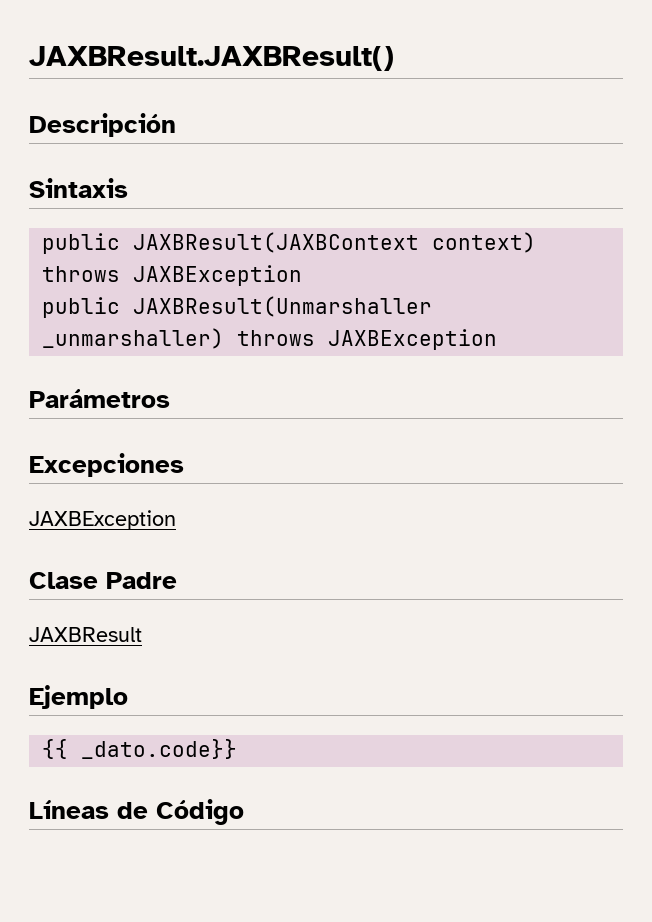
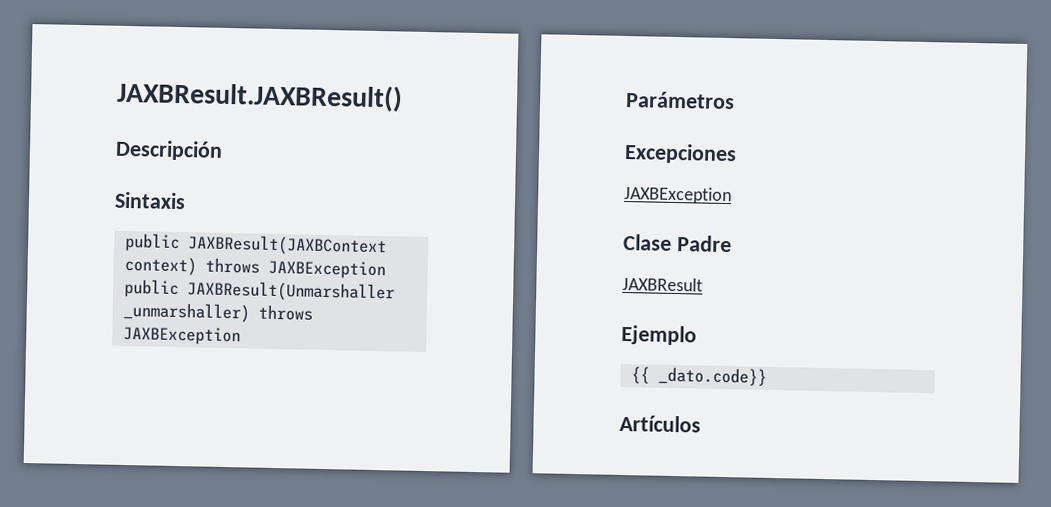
[29,799,244,825] Líneas de Código -> [619,414,701,433] Artículos

